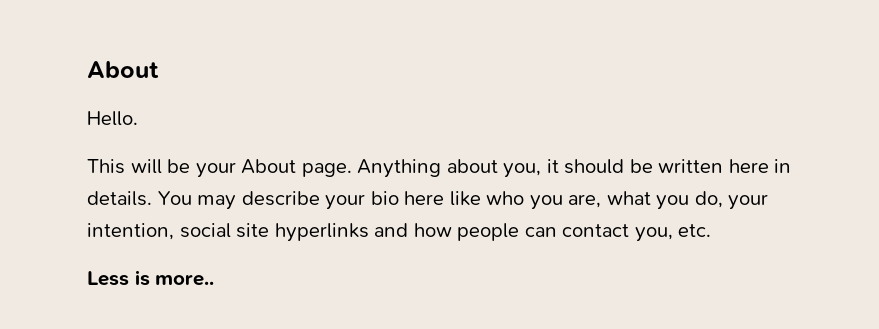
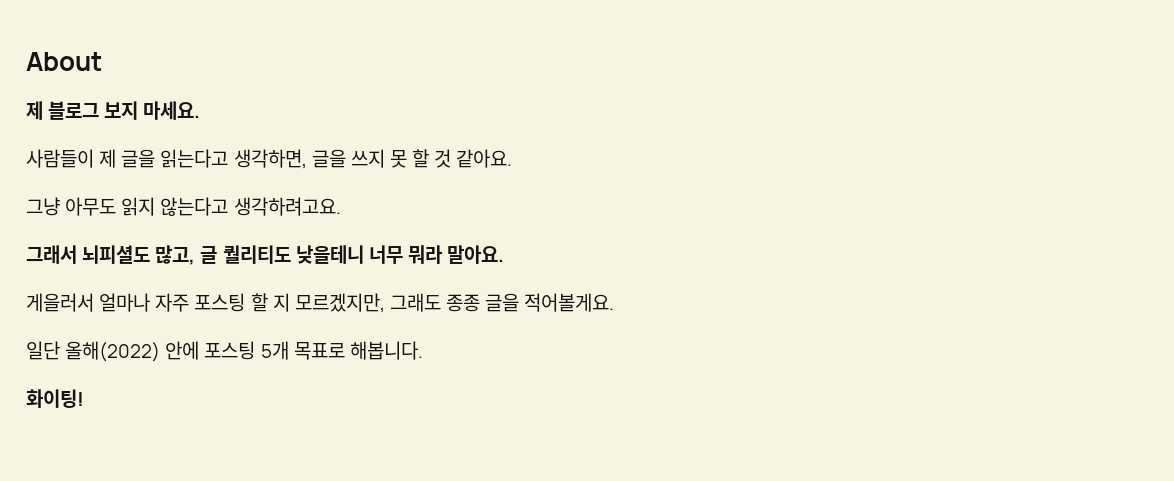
[87,111,138,126] [87,159,792,178] [87,191,769,210] [87,223,712,242] [87,270,215,286] Hello. // This will be your About page. Anything about you, it should be written here in details. You may describe your bio here like who you are, what you do, your intention, social site hyperlinks and how people can contact you, etc. // Less is more.. -> [26,101,201,120] [26,149,513,169] [26,197,341,216] [26,245,505,265] [26,293,615,313] [26,341,423,362] [26,389,84,408] 제 블로그 보지 마세요. // 사람들이 제 글을 읽는다고 생각하면, 글을 쓰지 못 할 것 같아요. // 그냥 아무도 읽지 않는다고 생각하려고요. // 그래서 뇌피셜도 많고, 글 퀄리티도 낮을테니 너무 뭐라 말아요. // 게을러서 얼마나 자주 포스팅 할 지 모르겠지만, 그래도 종종 글을 적어볼게요. // 일단 올해(2022) 안에 포스팅 5개 목표로 해봅니다. // 화이팅!

